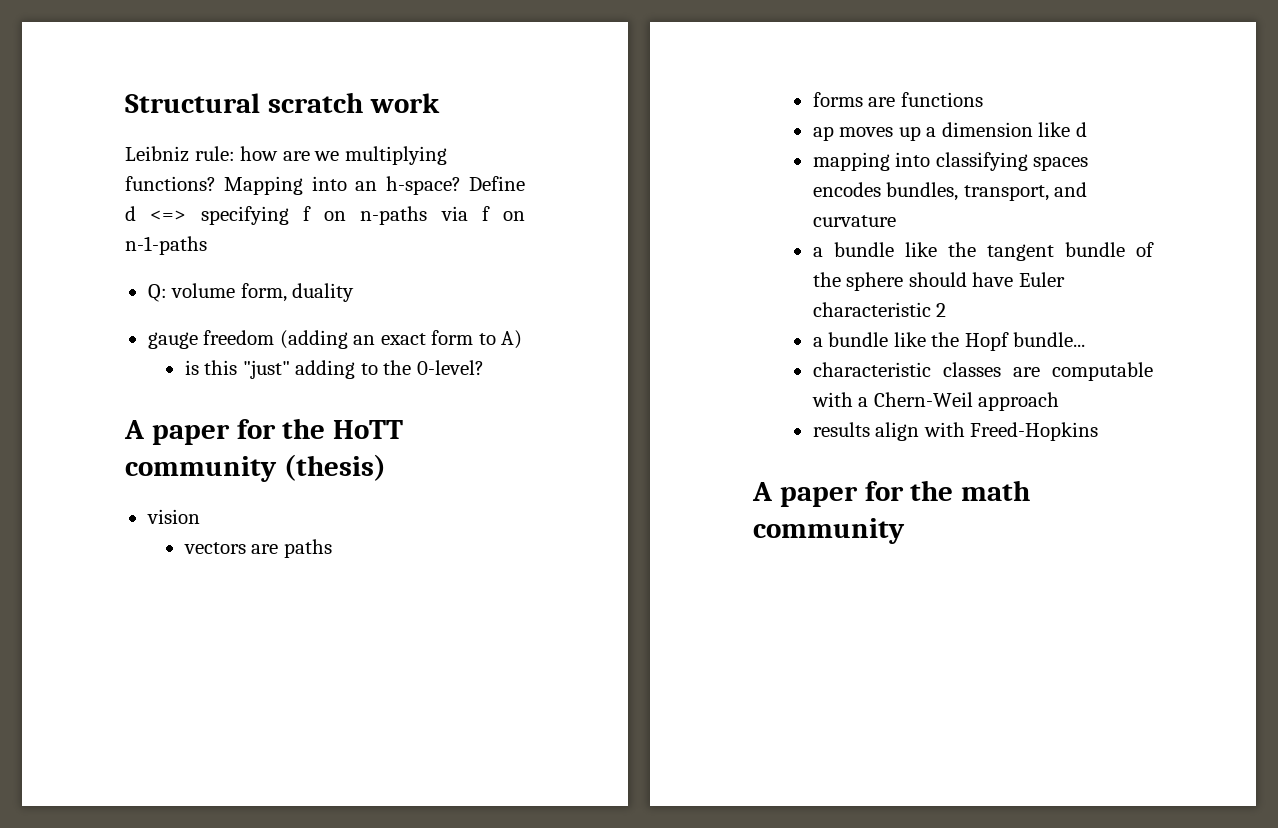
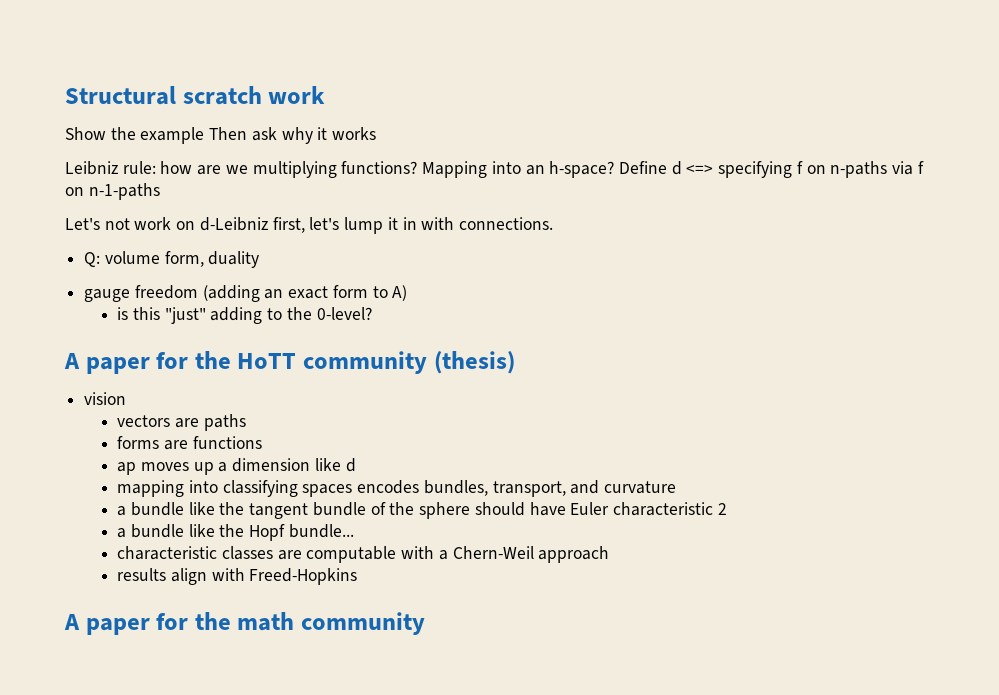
(440, 103) none -> [65,127,377,144] // Show the example Then ask why it works
(207, 245) none -> [65,217,553,234] // Let's not work on d-Leibniz first, let's lump it in with connections.

